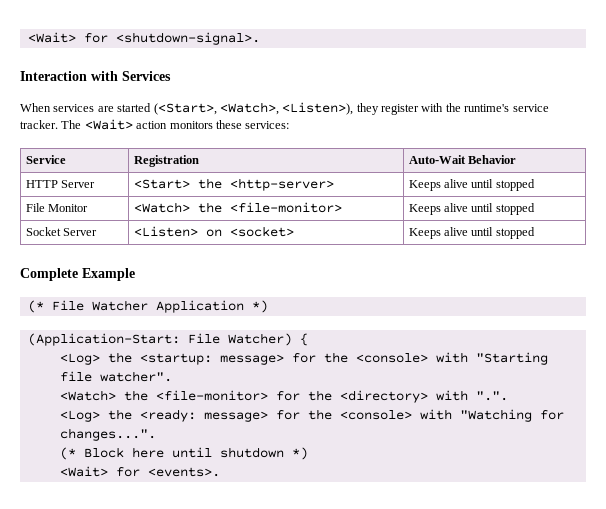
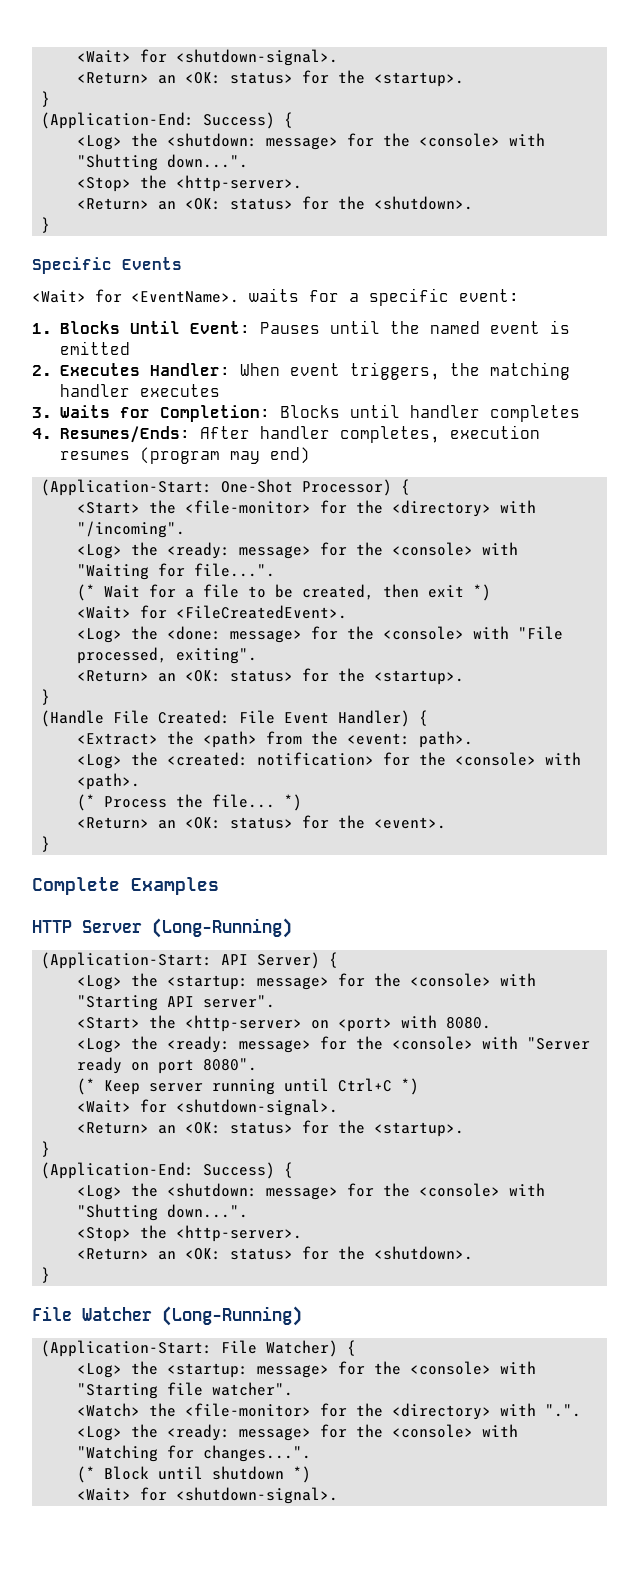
[27,32,260,45] [20,71,171,81] [20,102,549,115] [20,119,290,130] [25,155,66,164] [133,155,199,167] [408,155,517,164] [25,180,96,188] [133,178,334,191] [408,179,535,191] [25,203,89,212] [133,202,342,213] [408,203,535,215] [25,227,98,236] [133,226,294,237] [408,227,535,239] [20,268,135,281] [27,300,268,313] <Wait> for <shutdown-signal>. // Interaction with Services // When services are started (<Start>, <Watch>, <Listen>), they register with the runtime's service tracker. The <Wait> action monitors these services: // Service | Registration | Auto-Wait Behavior // HTTP Server | <Start> the <http-server> | Keeps alive until stopped // File Monitor | <Watch> the <file-monitor> | Keeps alive until stopped // Socket Server | <Listen> on <socket> | Keeps alive until stopped // Complete Example // (* File Watcher Application *) -> [77,49,339,66] [77,70,465,87] [41,91,51,107] [41,112,294,129] [77,133,546,150] [77,154,249,171] [77,175,303,192] [77,196,474,210] [41,217,51,233] [32,257,182,274] [32,288,519,306] [32,320,570,334] [59,341,130,355] [32,362,570,380] [59,384,220,397] [32,404,580,422] [32,425,540,443] [59,447,310,464] [41,479,411,496] [77,500,537,517] [77,521,186,538] [77,542,519,559] [77,563,276,580] [77,584,492,601] [77,605,348,619] [77,626,564,643] [77,647,258,664] [77,668,465,685] [41,689,51,705] [41,710,429,727] [77,731,474,748] [77,752,582,769] [77,773,141,790] [77,794,303,811] [77,815,447,829] [41,836,51,852] [32,877,219,895] [32,918,292,938] [41,952,339,969] [77,973,537,990] [77,995,276,1011] [77,1015,492,1032] [77,1036,591,1053] [77,1057,258,1074] [77,1078,420,1095] [77,1099,339,1116] [77,1120,465,1137] [41,1141,51,1157] [41,1162,294,1179] [77,1183,546,1200] [77,1204,249,1221] [77,1225,303,1242] [77,1246,474,1260] [41,1267,51,1283] [32,1306,302,1326] <Wait> for <shutdown-signal>. // <Return> an <OK: status> for the <startup>. // } // (Application-End: Success) { // <Log> the <shutdown: message> for the <console> with "Shutting down...". // <Stop> the <http-server>. // <Return> an <OK: status> for the <shutdown>. // } // Specific Events // <Wait> for <EventName>. waits for a specific event: // 1. Blocks Until Event: Pauses until the named event is emitted // 2. Executes Handler: When event triggers, the matching handler executes // 3. Waits for Completion: Blocks until handler completes // 4. Resumes/Ends: After handler completes, execution resumes (program may end) // (Application-Start: One-Shot Processor) { // <Start> the <file-monitor> for the <directory> with "/incoming". // <Log> the <ready: message> for the <console> with "Waiting for file...". // (* Wait for a file to be created, then exit *) // <Wait> for <FileCreatedEvent>. // <Log> the <done: message> for the <console> with "File processed, exiting". // <Return> an <OK: status> for the <startup>. // } // (Handle File Created: File Event Handler) { // <Extract> the <path> from the <event: path>. // <Log> the <created: notification> for the <console> with <path>. // (* Process the file... *) // <Return> an <OK: status> for the <event>. // } // Complete Examples // HTTP Server (Long-Running) // (Application-Start: API Server) { // <Log> the <startup: message> for the <console> with "Starting API server". // <Start> the <http-server> on <port> with 8080. // <Log> the <ready: message> for the <console> with "Server ready on port 8080". // (* Keep server running until Ctrl+C *) // <Wait> for <shutdown-signal>. // <Return> an <OK: status> for the <startup>. // } // (Application-End: Success) { // <Log> the <shutdown: message> for the <console> with "Shutting down...". // <Stop> the <http-server>. // <Return> an <OK: status> for the <shutdown>. // } // File Watcher (Long-Running)
[131,447,164,458] here -> (150, 1473) none
[147,467,220,477] <events>. -> [176,1487,339,1504] <shutdown-signal>.

